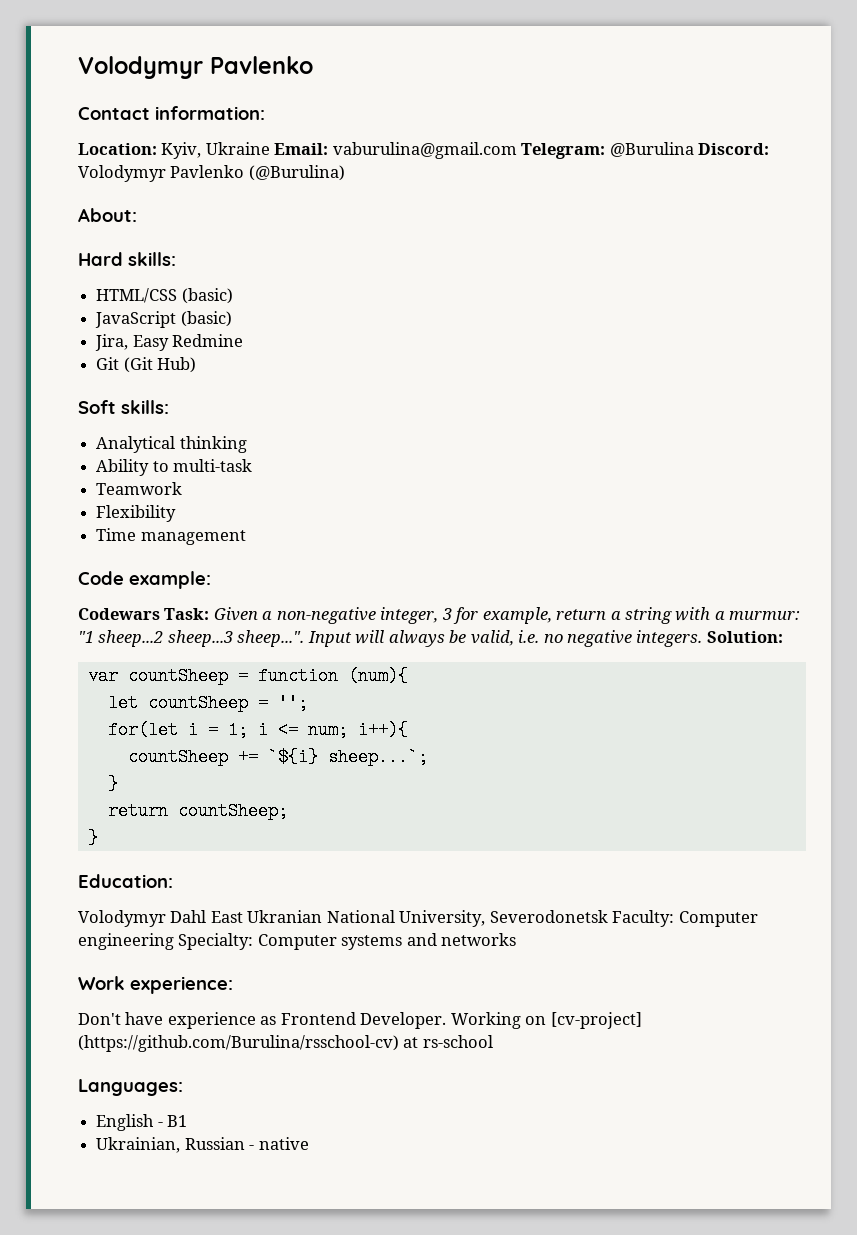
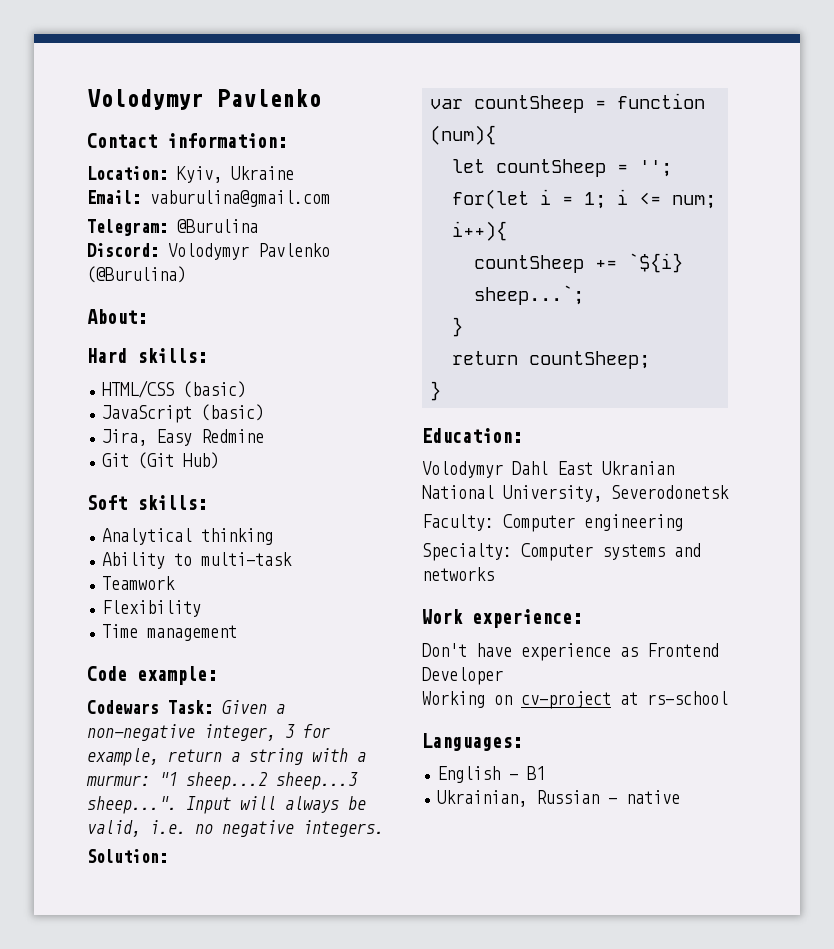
(270, 148) none -> (294, 173) //
(517, 150) none -> (330, 198) //
(694, 149) none -> (258, 226) //
(703, 638) none -> (384, 828) //
(608, 916) none -> (729, 492) //
(174, 941) none -> (683, 522) //
[360,1012,447,1029] Developer. -> [422,667,503,685] Developer //
[550,1012,642,1029] [78,1035,399,1052] [cv-project] (https://github.com/Burulina/rsschool-cv) -> [521,691,611,709] cv-project

